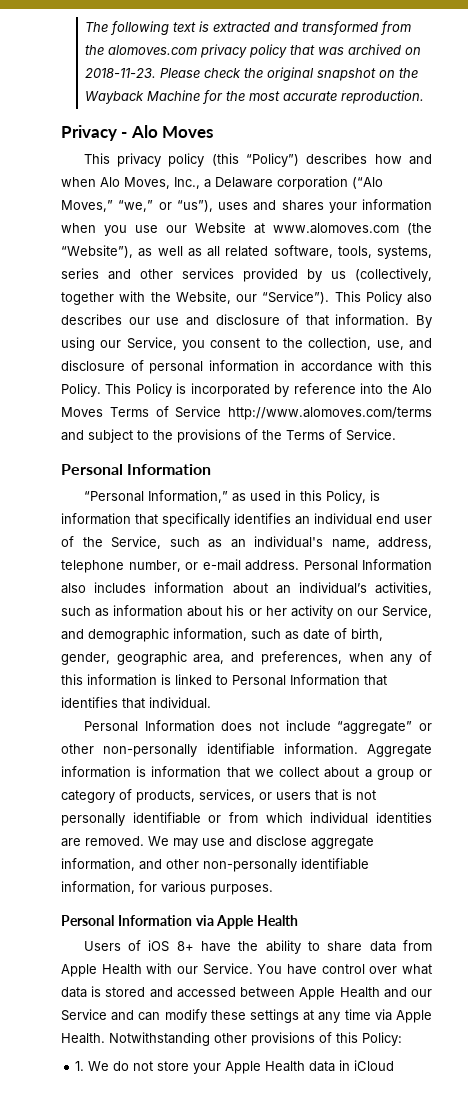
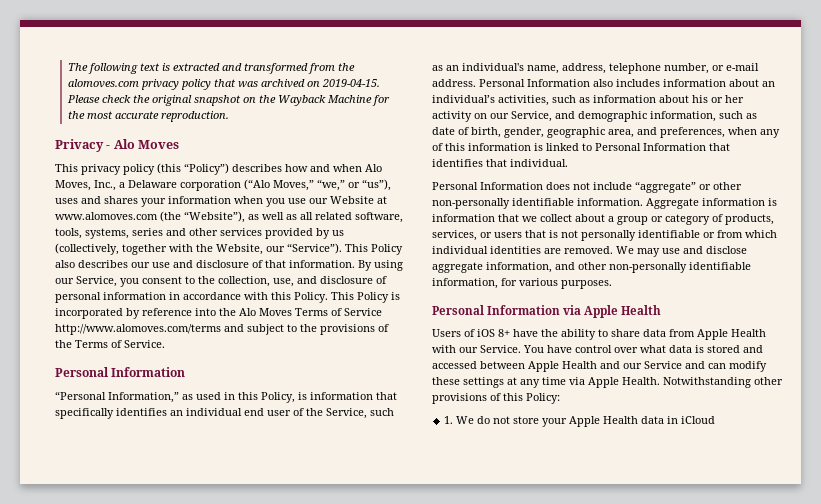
[85,68,157,78] 2018-11-23. -> [321,79,380,87] 2019-04-15.

